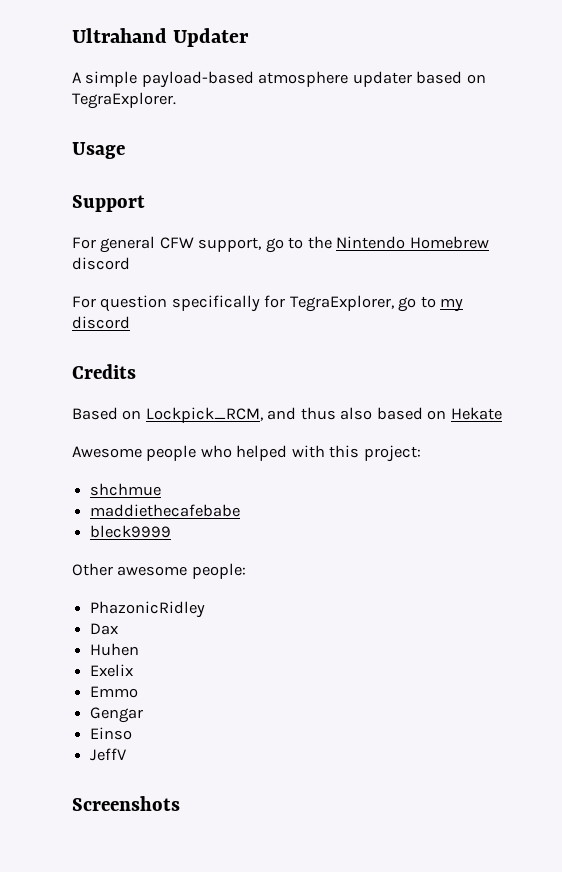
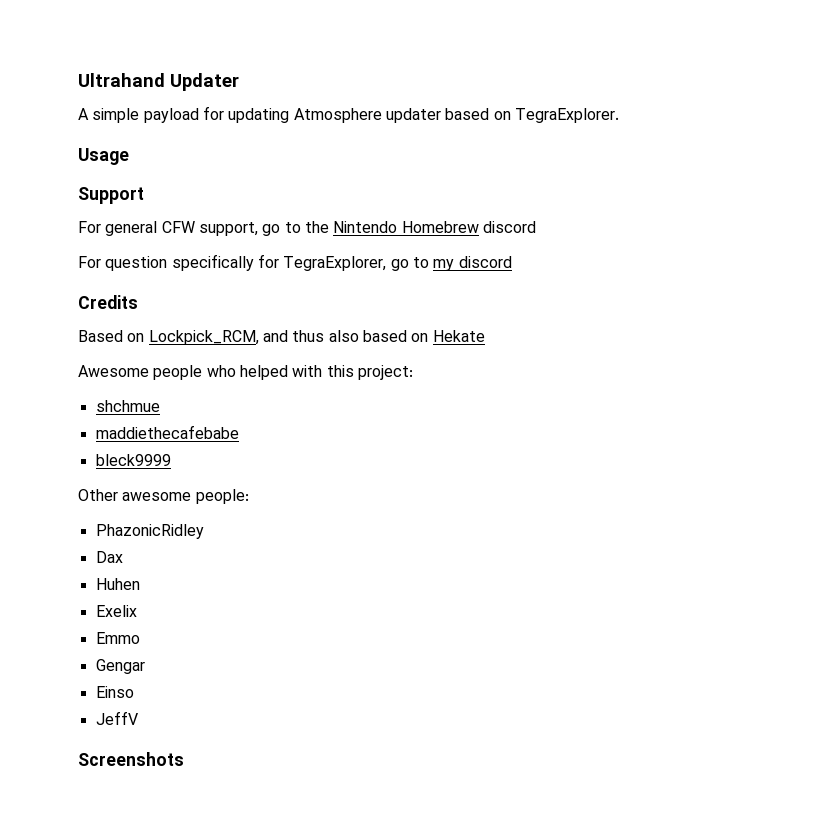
[141,71,349,88] payload-based atmosphere -> [143,106,382,123] payload for updating Atmosphere

